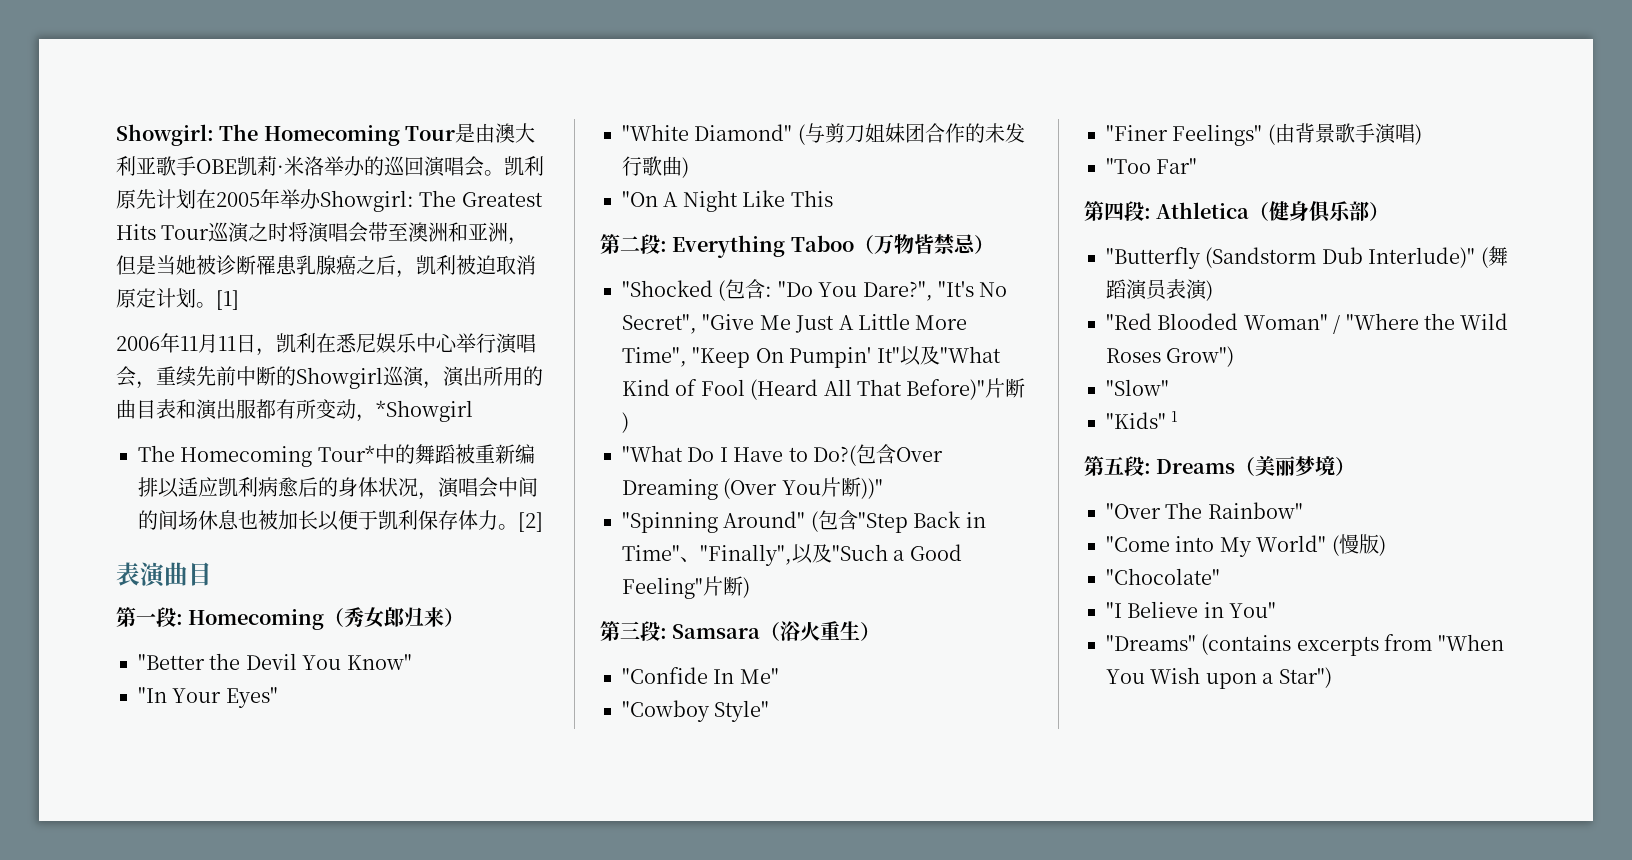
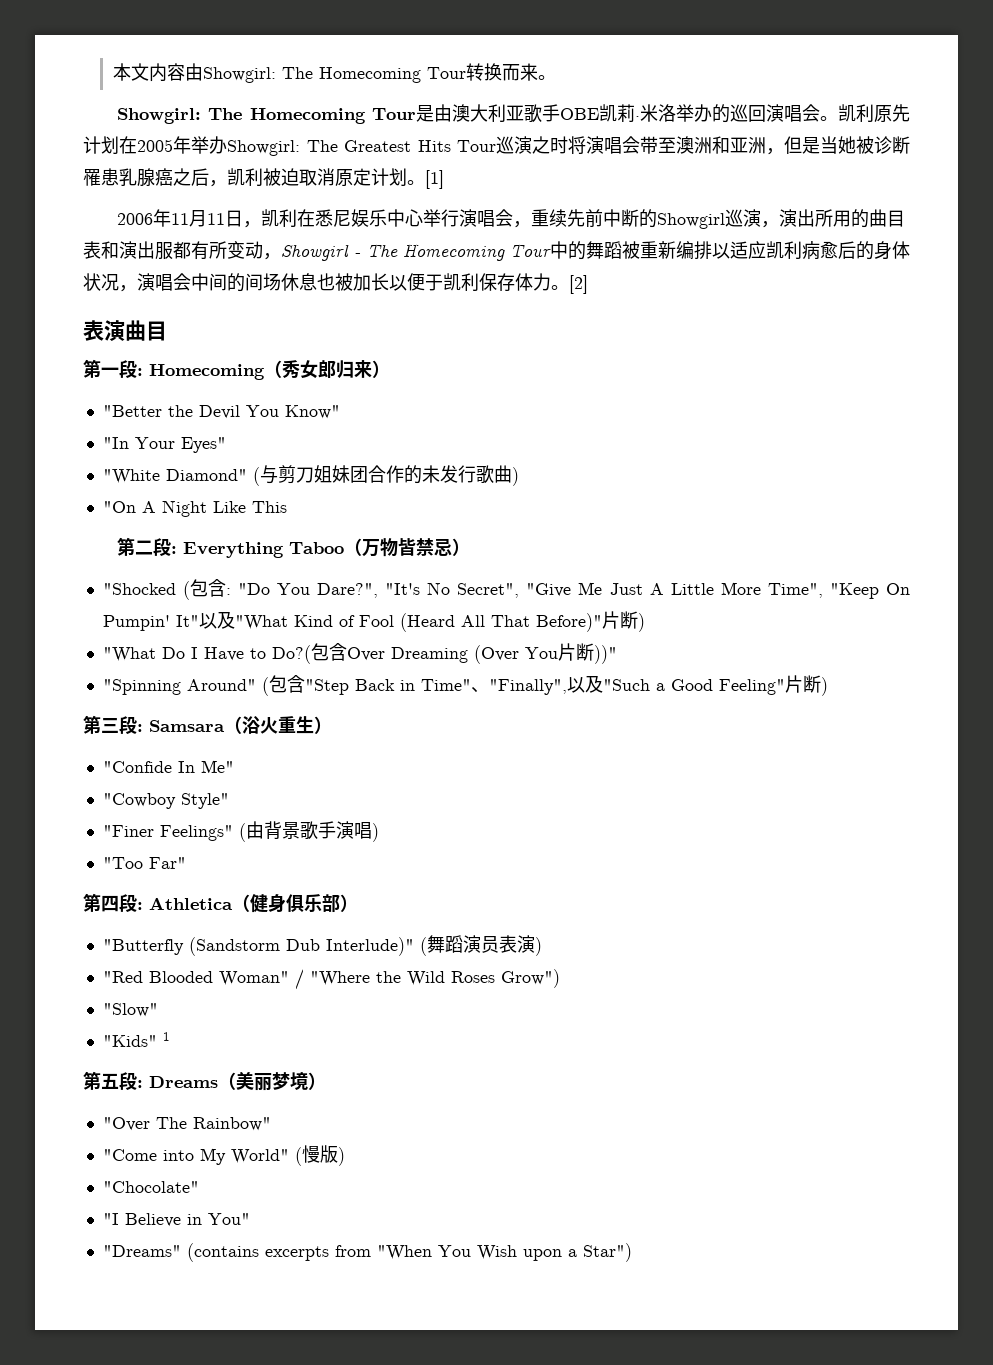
(116, 135) none -> [112,63,556,83] 本文内容由Showgirl: The Homecoming Tour转换而来。 //
[376,400,473,422] [138,445,375,467] *Showgirl // The Homecoming Tour* -> [281,244,551,261] Showgirl - The Homecoming Tour

